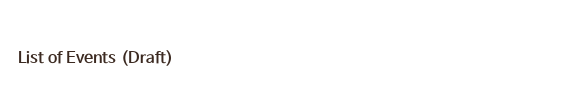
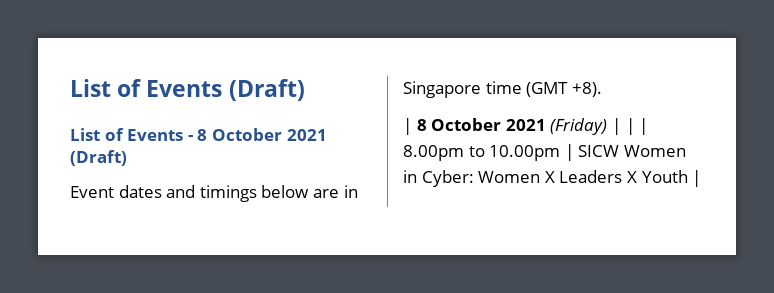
(173, 58) none -> [70,128,327,141] [70,150,127,166] [70,185,358,202] [403,81,602,98] [403,118,649,135] [403,144,686,161] [403,170,702,187] // List of Events - 8 October 2021 (Draft) // Event dates and timings below are in Singapore time (GMT +8). // | 8 October 2021 (Friday) | | | 8.00pm to 10.00pm | SICW Women in Cyber: Women X Leaders X Youth |

